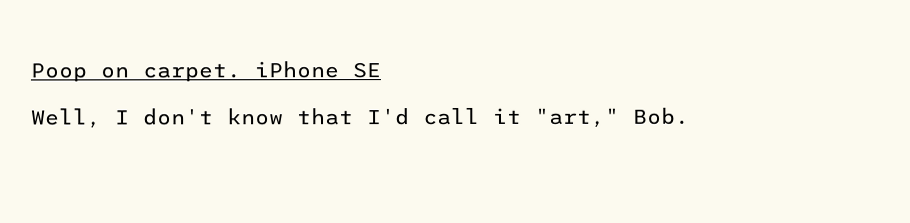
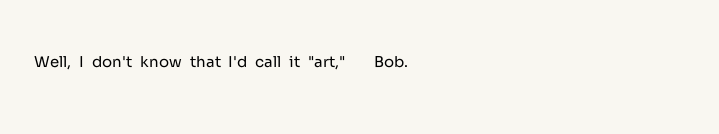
[30,61,381,82] Poop on carpet. iPhone SE // -> (34, 63) none

